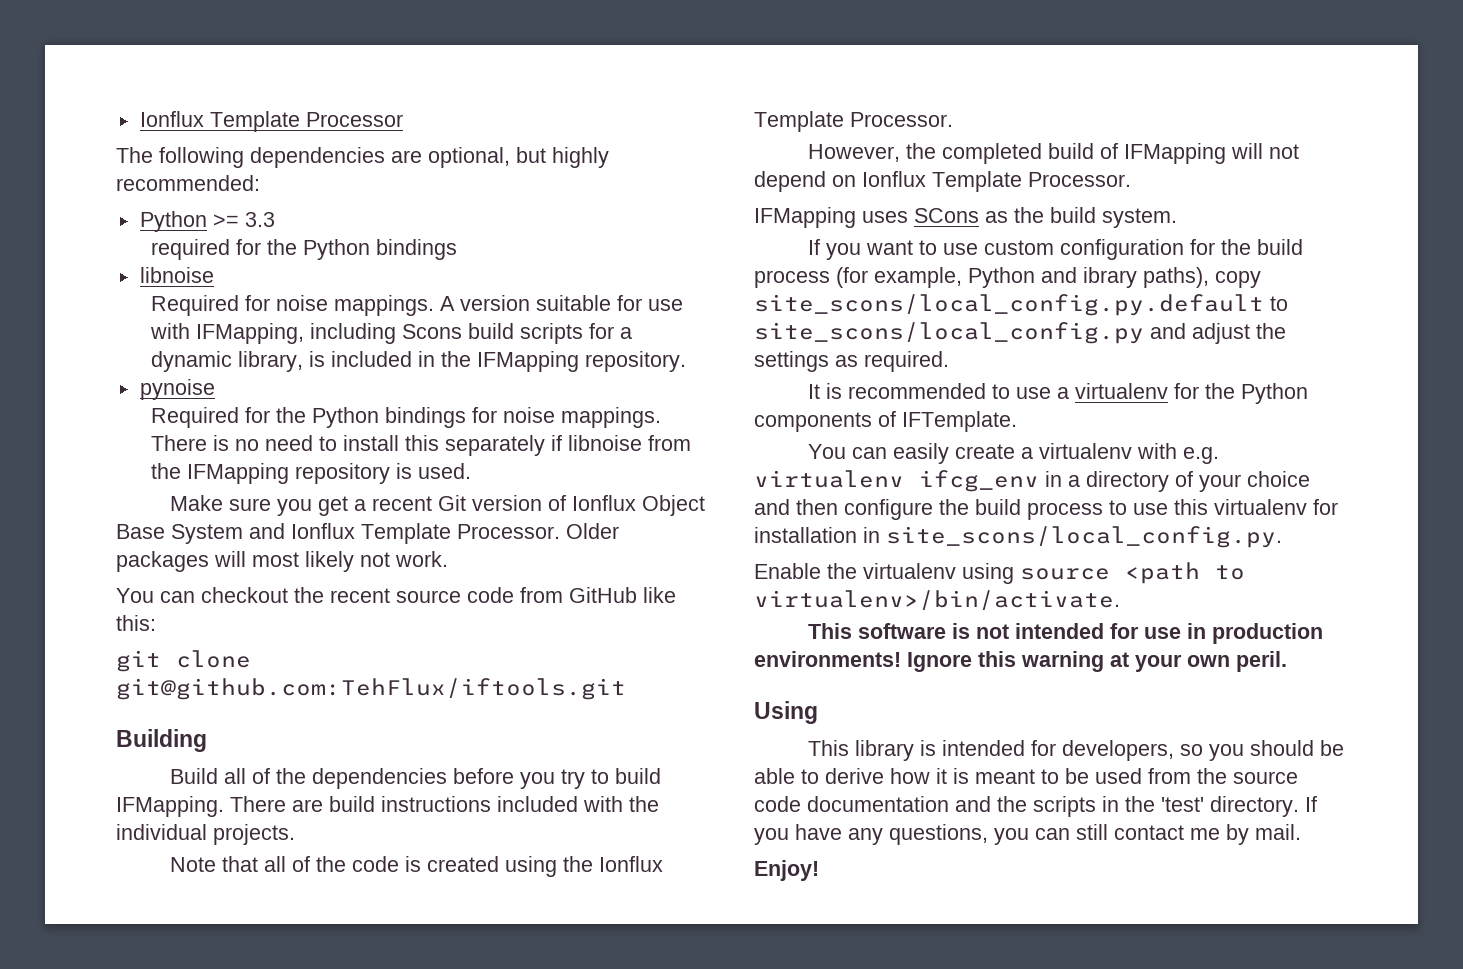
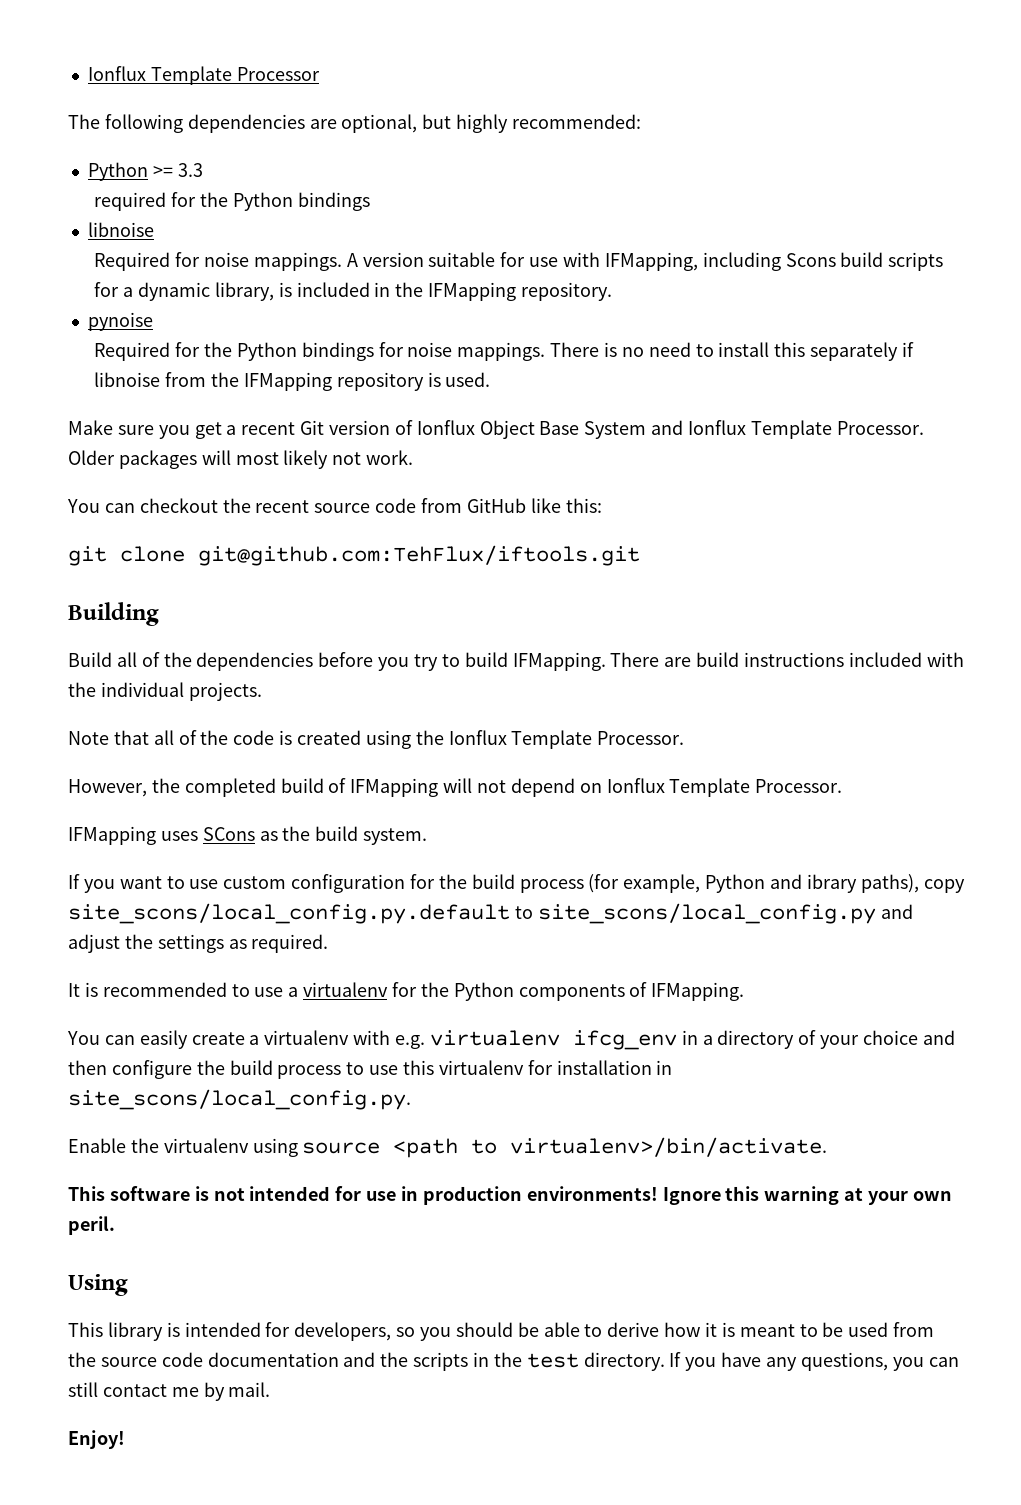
[902,411,1017,432] IFTemplate. -> [651,982,745,1001] IFMapping.
[1161,797,1204,812] 'test' -> [526,1353,579,1368] test

